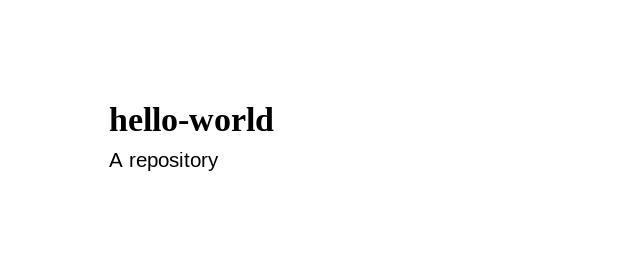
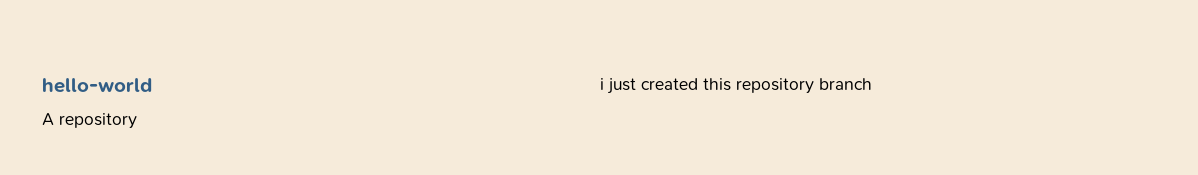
(219, 161) none -> [600,78,872,94] // i just created this repository branch

